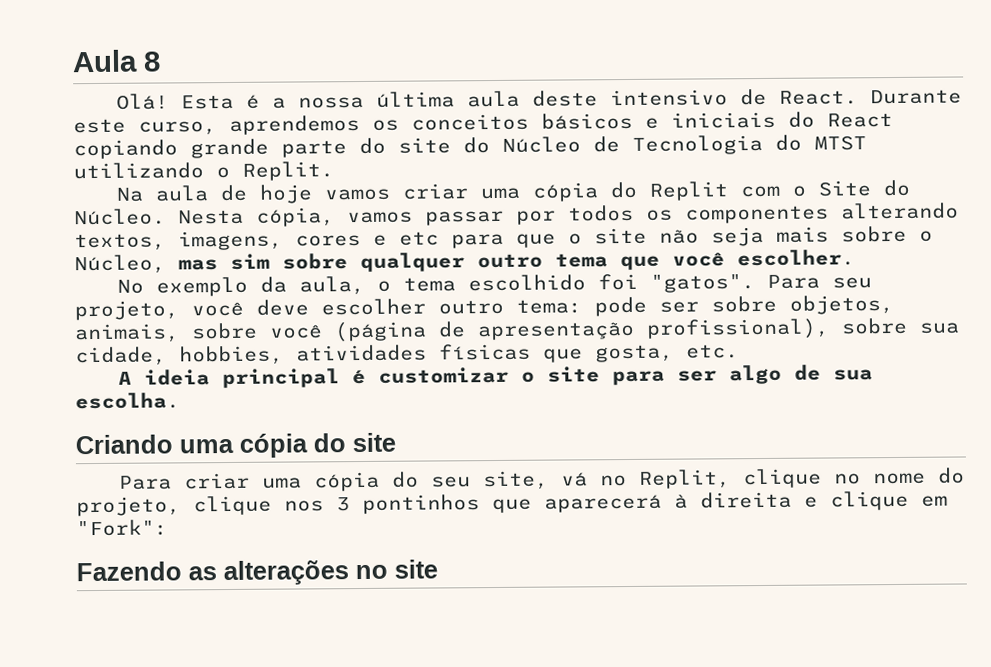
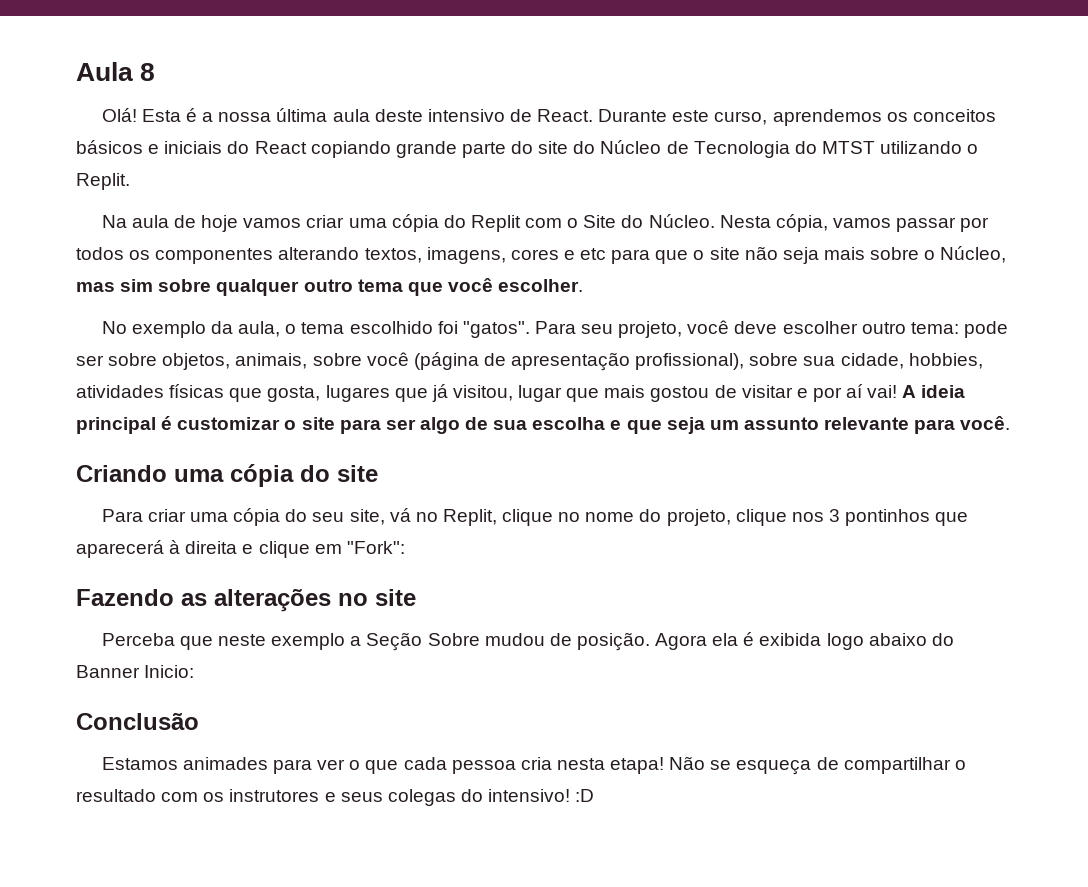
[686,344,739,359] etc. // -> [325,384,898,402] lugares que já visitou, lugar que mais gostou de visitar e por aí vai!
[75,392,180,410] escolha. -> [532,416,1011,434] escolha e que seja um assunto relevante para você.
(438, 569) none -> [101,632,954,651] [76,665,195,678] [76,712,199,730] [101,756,966,775] [76,789,595,806] // Perceba que neste exemplo a Seção Sobre mudou de posição. Agora ela é exibida logo abaixo do Banner Inicio: // Conclusão // Estamos animades para ver o que cada pessoa cria nesta etapa! Não se esqueça de compartilhar o resultado com os instrutores e seus colegas do intensivo! :D

